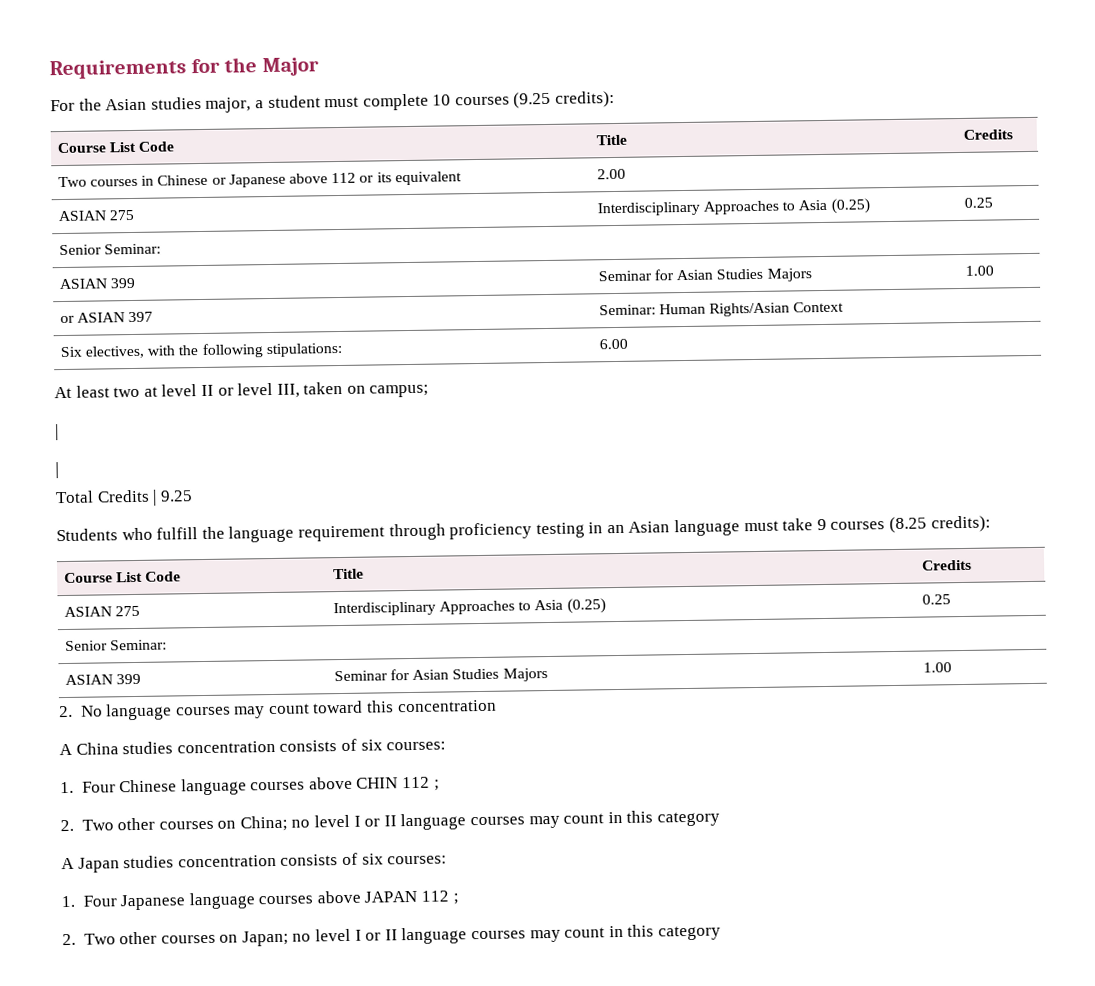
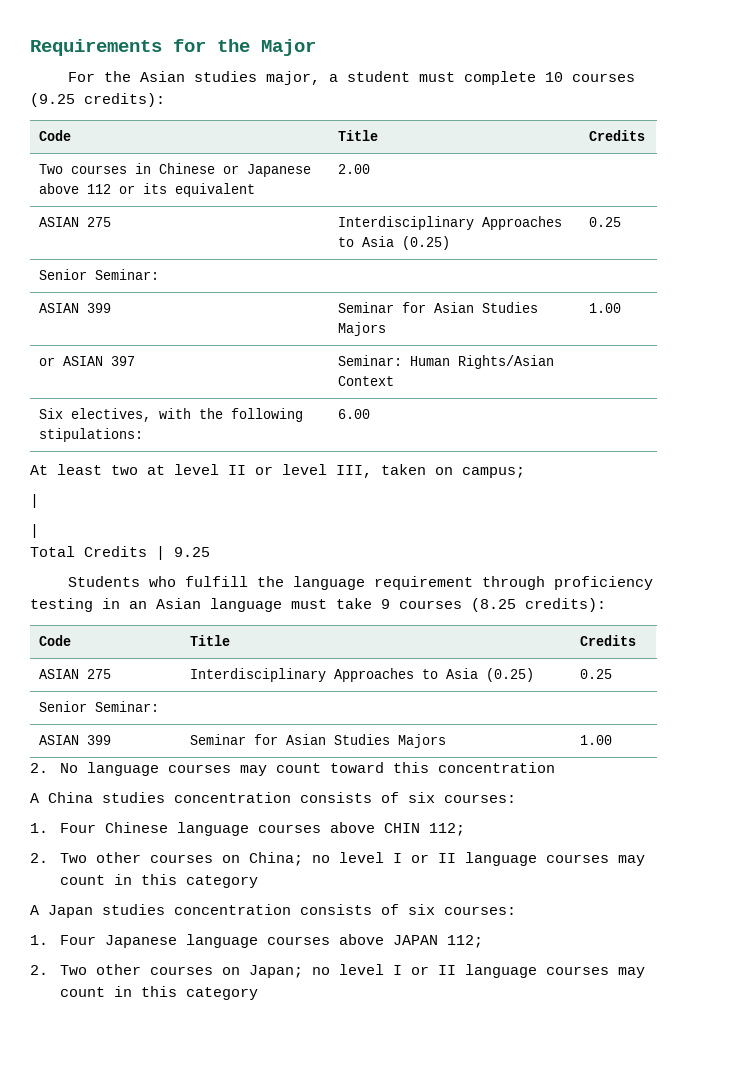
[56,141,138,154] Course List -> (165, 100) none
[63,571,144,584] Course List -> (606, 605) none
[402,776,440,791] 112 ; -> [428,823,465,836] 112;
[421,890,459,905] 112 ; -> [446,935,483,948] 112;

